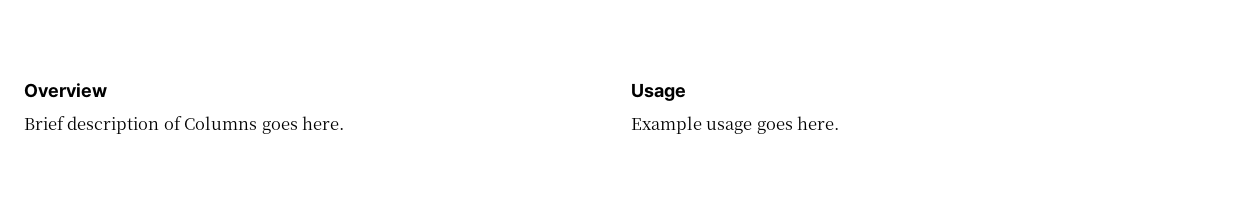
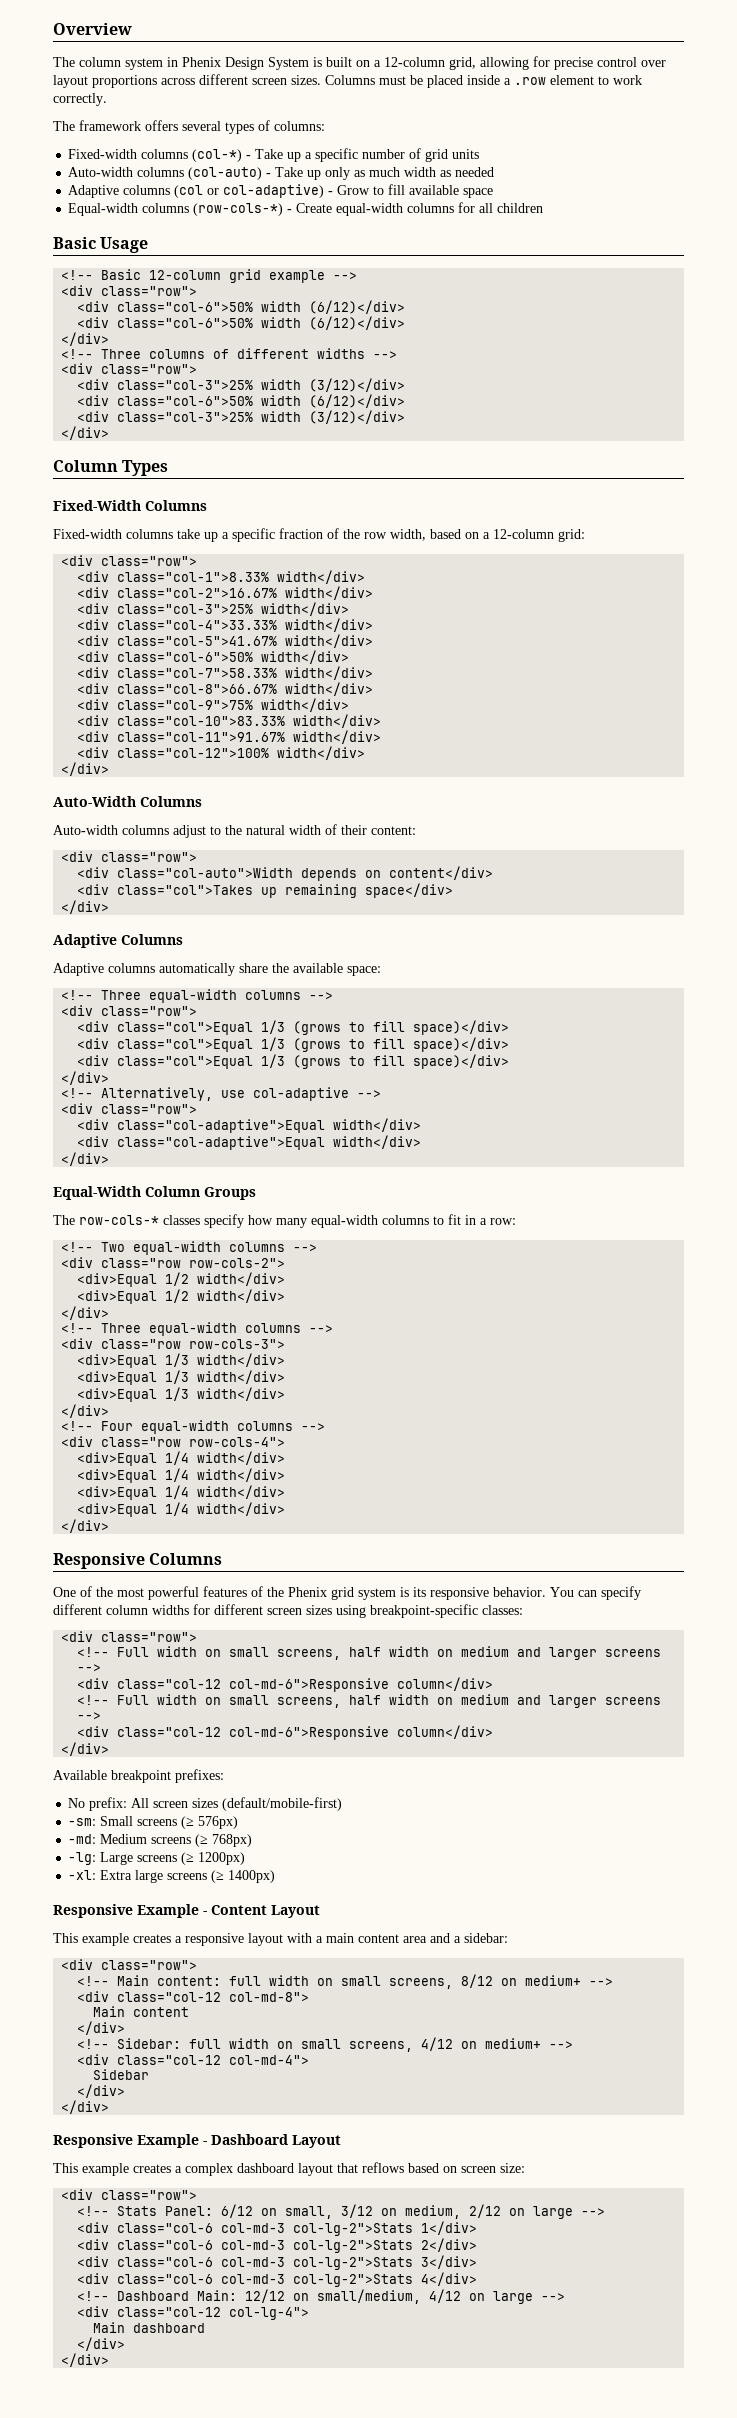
[24,116,345,134] [631,83,686,101] [631,116,840,134] Brief description of Columns goes here. // Usage // Example usage goes here. -> [53,56,666,70] [53,74,642,88] [53,93,107,106] [53,120,325,134] [68,148,480,162] [68,167,495,180] [68,184,494,198] [68,202,544,216] [53,237,149,253] [61,269,358,283] [61,285,198,296] [77,300,406,314] [77,316,406,330] [61,332,110,346] [61,348,398,359] [61,363,198,374] [77,378,406,392] [77,394,406,408] [77,410,406,424] [61,426,110,440] [53,460,169,476] [53,500,207,511] [53,528,585,542] [61,555,198,566] [77,570,366,584] [77,586,374,600] [77,602,350,616] [77,618,374,632] [77,634,374,648] [77,650,350,664] [77,666,374,680] [77,682,374,696] [77,698,350,712] [77,714,382,728] [77,730,382,744] [77,746,366,760] [61,762,110,776] [53,796,202,807] [53,824,416,838] [61,851,198,862] [77,866,494,881] [77,883,454,898] [61,900,110,914] [53,934,183,948] [53,963,381,976] [61,989,334,1003] [61,1005,198,1016] [77,1020,510,1035] [77,1037,510,1052] [77,1054,510,1069] [61,1071,110,1085] [61,1087,382,1101] [61,1103,198,1114] [77,1118,422,1133] [77,1135,422,1150] [61,1152,110,1166] [53,1186,256,1200] [53,1214,516,1228] [61,1241,318,1255] [61,1257,286,1268] [77,1272,286,1287] [77,1289,286,1304] [61,1306,110,1320] [61,1322,334,1336] [61,1338,286,1349] [77,1353,286,1368] [77,1370,286,1385] [77,1387,286,1402] [61,1404,110,1418] [61,1420,326,1434] [61,1436,286,1447] [77,1451,286,1466] [77,1468,286,1483] [77,1485,286,1500] [77,1502,286,1517] [61,1519,110,1533] [53,1553,223,1569] [53,1586,641,1600] [53,1604,523,1618] [61,1631,198,1642] [77,1646,662,1660] [77,1664,102,1672] [77,1677,494,1692] [77,1694,662,1708] [77,1712,102,1720] [77,1725,494,1740] [61,1742,110,1756] [53,1769,224,1783] [68,1797,343,1811] [68,1816,239,1829] [68,1834,253,1847] [68,1852,246,1865] [68,1870,276,1883] [53,1904,320,1918] [53,1933,508,1946] [61,1959,198,1970] [77,1974,614,1989] [77,1991,310,2002] [93,2006,190,2017] [77,2021,126,2035] [77,2037,574,2052] [77,2054,310,2065] [93,2069,150,2080] [77,2084,126,2098] [61,2100,110,2114] [53,2134,341,2148] [53,2162,525,2176] [61,2189,198,2200] [77,2204,606,2219] [77,2221,478,2236] [77,2238,478,2253] [77,2255,478,2270] [77,2272,478,2287] [77,2289,566,2304] [77,2306,310,2320] [93,2322,206,2333] [77,2337,126,2351] [61,2353,110,2367] The column system in Phenix Design System is built on a 12-column grid, allowing for precise control over layout proportions across different screen sizes. Columns must be placed inside a .row element to work correctly. // The framework offers several types of columns: // Fixed-width columns (col-*) - Take up a specific number of grid units // Auto-width columns (col-auto) - Take up only as much width as needed // Adaptive columns (col or col-adaptive) - Grow to fill available space // Equal-width columns (row-cols-*) - Create equal-width columns for all children // Basic Usage // <!-- Basic 12-column grid example --> // <div class="row"> // <div class="col-6">50% width (6/12)</div> // <div class="col-6">50% width (6/12)</div> // </div> // <!-- Three columns of different widths --> // <div class="row"> // <div class="col-3">25% width (3/12)</div> // <div class="col-6">50% width (6/12)</div> // <div class="col-3">25% width (3/12)</div> // </div> // Column Types // Fixed-Width Columns // Fixed-width columns take up a specific fraction of the row width, based on a 12-column grid: // <div class="row"> // <div class="col-1">8.33% width</div> // <div class="col-2">16.67% width</div> // <div class="col-3">25% width</div> // <div class="col-4">33.33% width</div> // <div class="col-5">41.67% width</div> // <div class="col-6">50% width</div> // <div class="col-7">58.33% width</div> // <div class="col-8">66.67% width</div> // <div class="col-9">75% width</div> // <div class="col-10">83.33% width</div> // <div class="col-11">91.67% width</div> // <div class="col-12">100% width</div> // </div> // Auto-Width Columns // Auto-width columns adjust to the natural width of their content: // <div class="row"> // <div class="col-auto">Width depends on content</div> // <div class="col">Takes up remaining space</div> // </div> // Adaptive Columns // Adaptive columns automatically share the available space: // <!-- Three equal-width columns --> // <div class="row"> // <div class="col">Equal 1/3 (grows to fill space)</div> // <div class="col">Equal 1/3 (grows to fill space)</div> // <div class="col">Equal 1/3 (grows to fill space)</div> // </div> // <!-- Alternatively, use col-adaptive --> // <div class="row"> // <div class="col-adaptive">Equal width</div> // <div class="col-adaptive">Equal width</div> // </div> // Equal-Width Column Groups // The row-cols-* classes specify how many equal-width columns to fit in a row: // <!-- Two equal-width columns --> // <div class="row row-cols-2"> // <div>Equal 1/2 width</div> // <div>Equal 1/2 width</div> // </div> // <!-- Three equal-width columns --> // <div class="row row-cols-3"> // <div>Equal 1/3 width</div> // <div>Equal 1/3 width</div> // <div>Equal 1/3 width</div> // </div> // <!-- Four equal-width columns --> // <div class="row row-cols-4"> // <div>Equal 1/4 width</div> // <div>Equal 1/4 width</div> // <div>Equal 1/4 width</div> // <div>Equal 1/4 width</div> // </div> // Responsive Columns // One of the most powerful features of the Phenix grid system is its responsive behavior. You can specify different column widths for different screen sizes using breakpoint-specific classes: // <div class="row"> // <!-- Full width on small screens, half width on medium and larger screens --> // <div class="col-12 col-md-6">Responsive column</div> // <!-- Full width on small screens, half width on medium and larger screens --> // <div class="col-12 col-md-6">Responsive column</div> // </div> // Available breakpoint prefixes: // No prefix: All screen sizes (default/mobile-first) // -sm: Small screens (≥ 576px) // -md: Medium screens (≥ 768px) // -lg: Large screens (≥ 1200px) // -xl: Extra large screens (≥ 1400px) // Responsive Example - Content Layout // This example creates a responsive layout with a main content area and a sidebar: // <div class="row"> // <!-- Main content: full width on small screens, 8/12 on medium+ --> // <div class="col-12 col-md-8"> // Main content // </div> // <!-- Sidebar: full width on small screens, 4/12 on medium+ --> // <div class="col-12 col-md-4"> // Sidebar // </div> // </div> // Responsive Example - Dashboard Layout // This example creates a complex dashboard layout that reflows based on screen size: // <div class="row"> // <!-- Stats Panel: 6/12 on small, 3/12 on medium, 2/12 on large --> // <div class="col-6 col-md-3 col-lg-2">Stats 1</div> // <div class="col-6 col-md-3 col-lg-2">Stats 2</div> // <div class="col-6 col-md-3 col-lg-2">Stats 3</div> // <div class="col-6 col-md-3 col-lg-2">Stats 4</div> // <!-- Dashboard Main: 12/12 on small/medium, 4/12 on large --> // <div class="col-12 col-lg-4"> // Main dashboard // </div> // </div>

